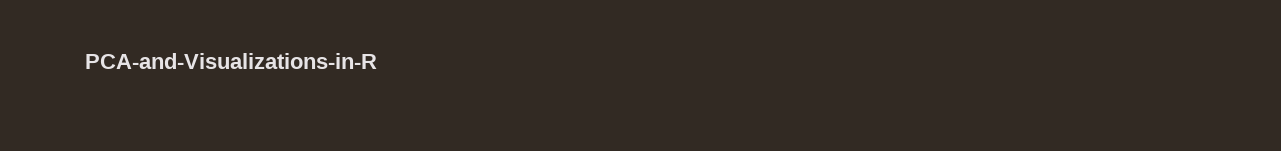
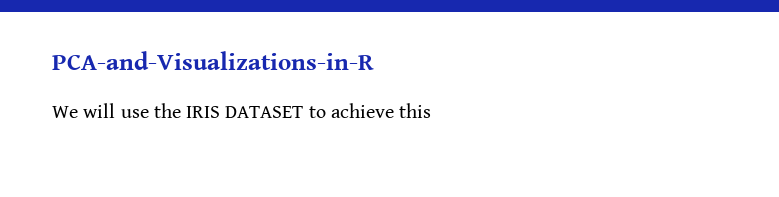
(377, 61) none -> [52,103,432,118] // We will use the IRIS DATASET to achieve this

